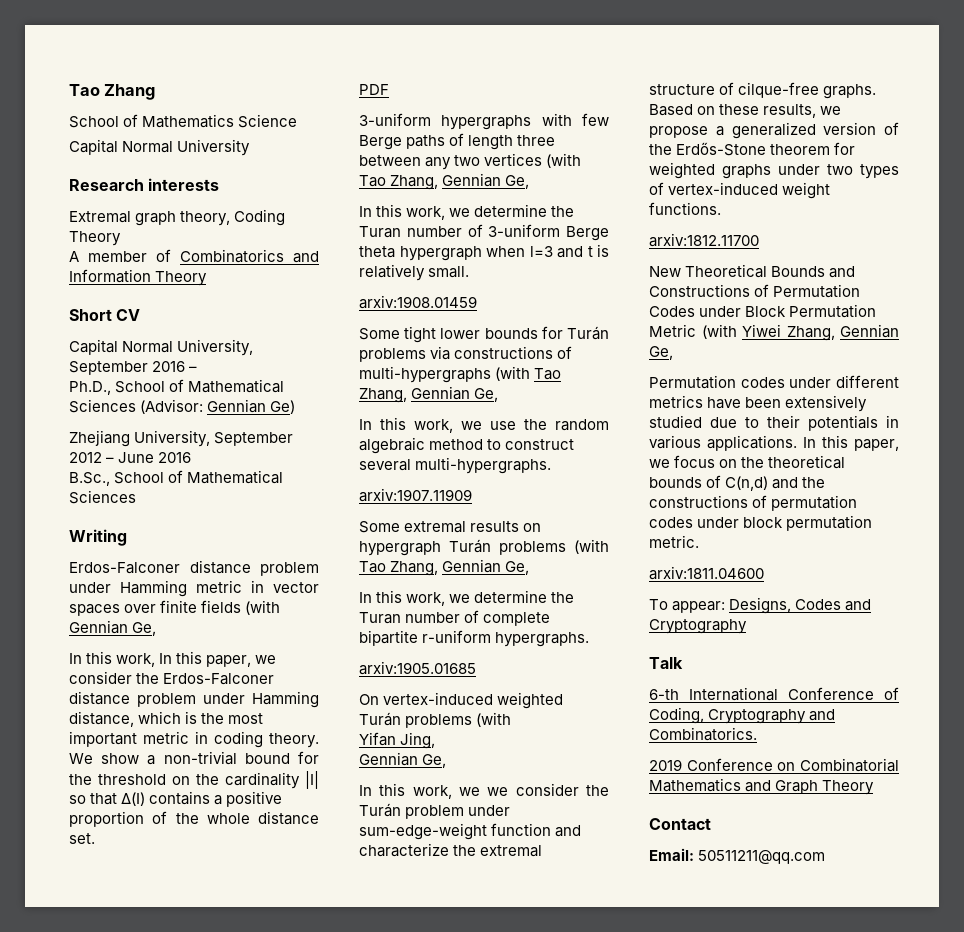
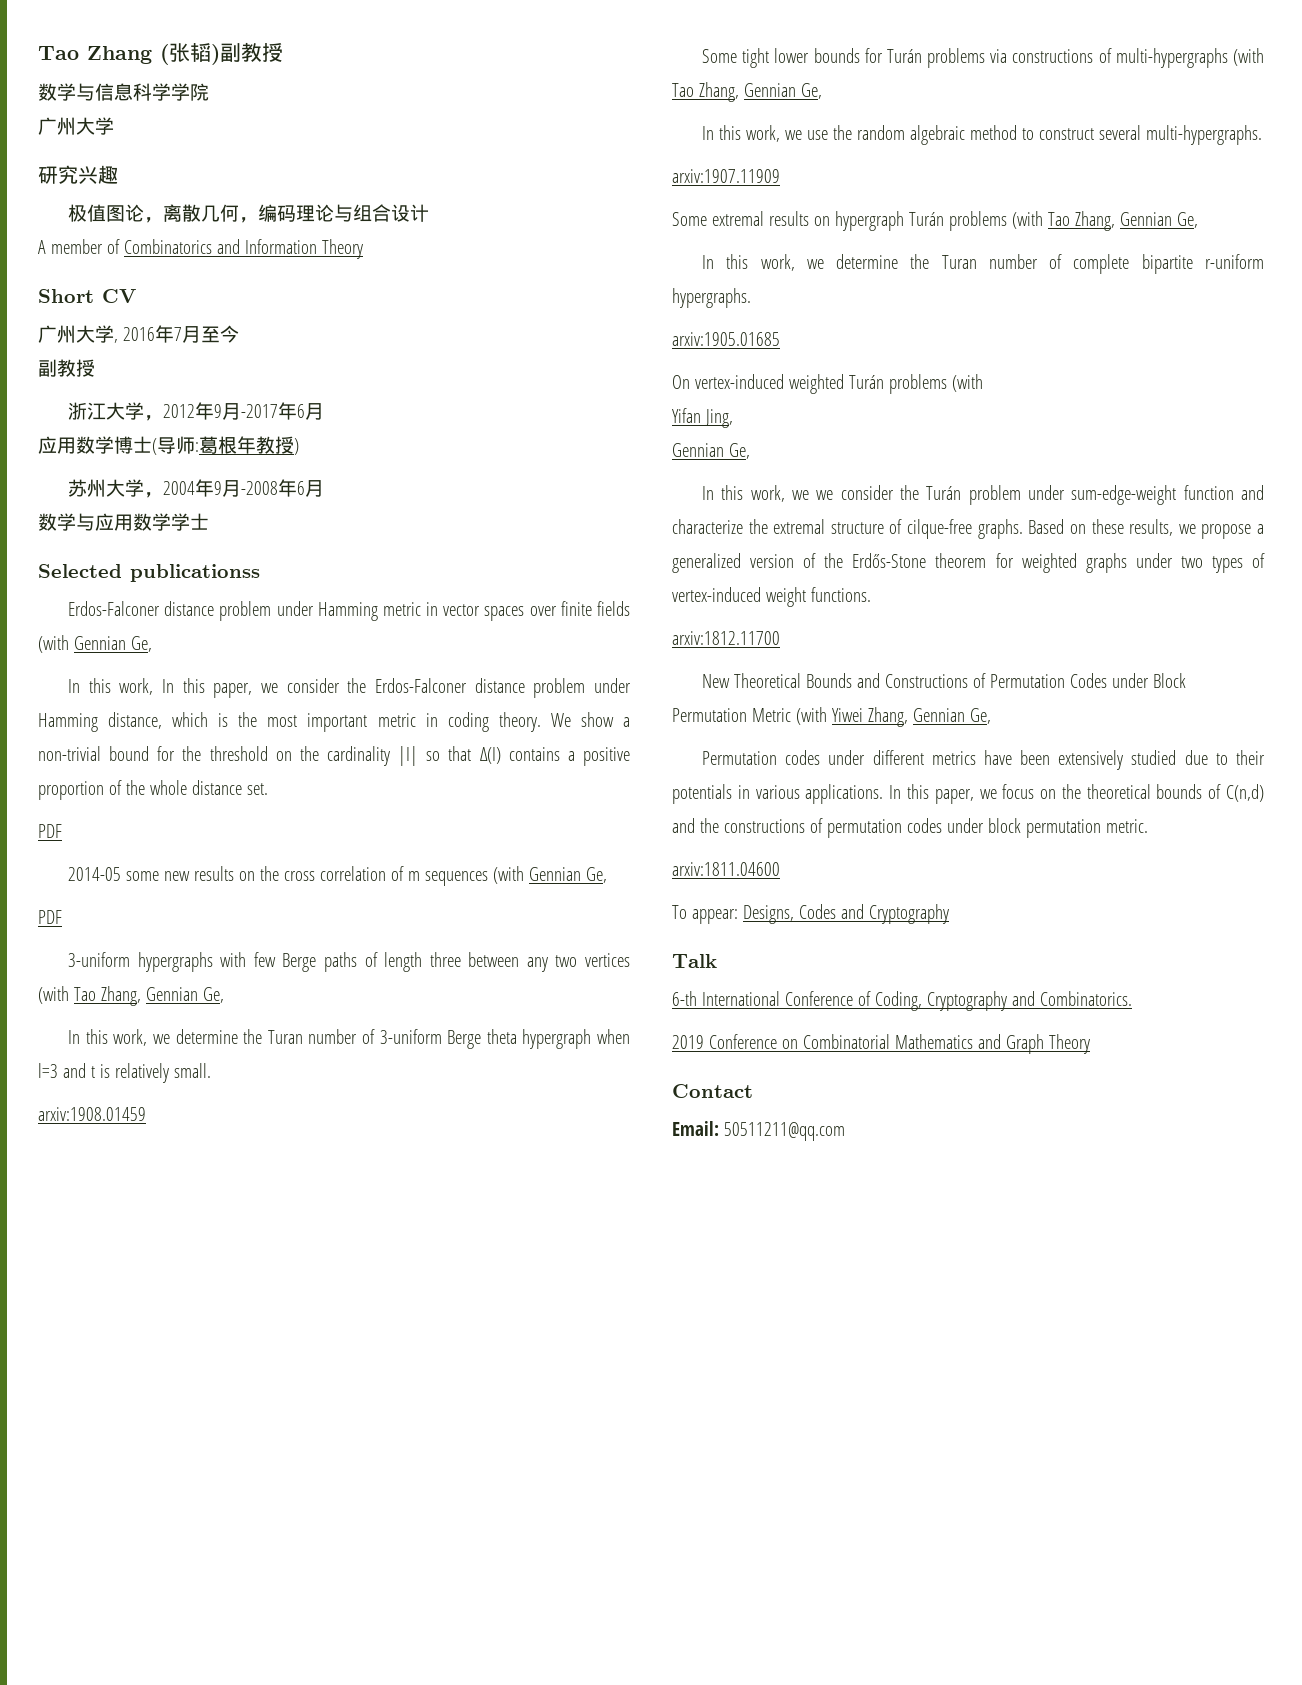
[69,114,298,128] [69,139,251,156] [69,178,220,191] [69,209,286,226] [69,231,121,246] // School of Mathematics Science // Capital Normal University // Research interests // Extremal graph theory, Coding Theory -> [160,42,283,65] [38,83,209,101] [38,117,114,135] [38,165,118,184] [68,204,430,223] (张韬)副教授 // 数学与信息科学学院 // 广州大学 // 研究兴趣 // 极值图论，离散几何，编码理论与组合设计
[69,339,254,356] [69,361,198,375] [69,379,285,395] [69,399,296,414] [69,430,294,447] [69,452,192,463] [69,470,284,486] [69,490,136,504] [69,529,127,546] Capital Normal University, September 2016 – // Ph.D., School of Mathematical Sciences (Advisor: Gennian Ge) // Zhejiang University, September 2012 – June 2016 // B.Sc., School of Mathematical Sciences // Writing -> [38,325,239,343] [38,359,95,377] [68,402,325,421] [38,436,299,455] [68,479,325,498] [38,513,209,531] [38,564,260,582] 广州大学, 2016年7月至今 // 副教授 // 浙江大学，2012年9月-2017年6月 // 应用数学博士(导师:葛根年教授) // 苏州大学，2004年9月-2008年6月 // 数学与应用数学学士 // Selected publicationss
(389, 89) none -> [68,866,607,886] [38,910,62,924] // 2014-05 some new results on the cross correlation of m sequences (with Gennian Ge, // PDF

